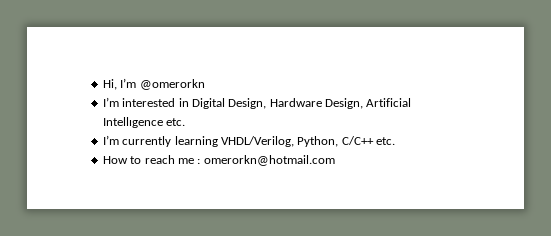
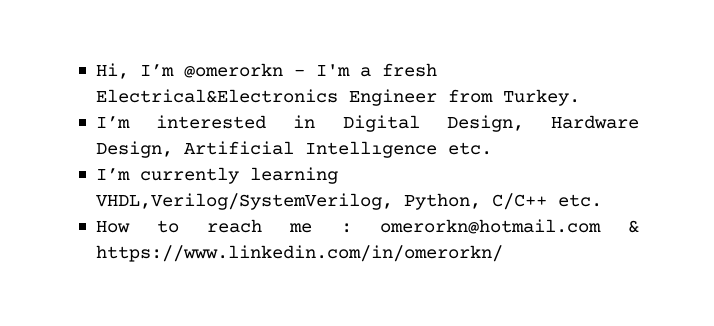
(205, 84) none -> [293,63,437,77] [95,89,580,106] - I'm a fresh Electrical&Electronics Engineer from Turkey.
[220,136,294,147] VHDL/Verilog, -> [95,193,393,210] VHDL,Verilog/SystemVerilog,
(335, 160) none -> [628,220,639,233] [95,245,503,262] & https://www.linkedin.com/in/omerorkn/

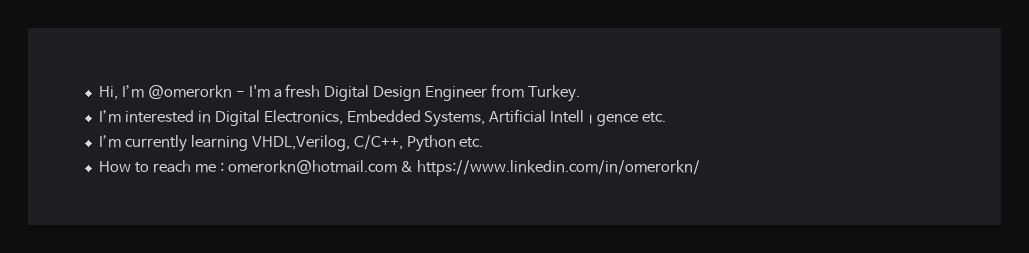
[95,89,338,103] Electrical&Electronics -> [324,85,422,101] Digital Design
[446,115,639,132] [95,141,173,158] Design, Hardware Design, -> [263,110,486,127] Electronics, Embedded Systems,
[95,193,547,210] VHDL,Verilog/SystemVerilog, Python, C/C++ -> [251,135,456,152] VHDL,Verilog, C/C++, Python

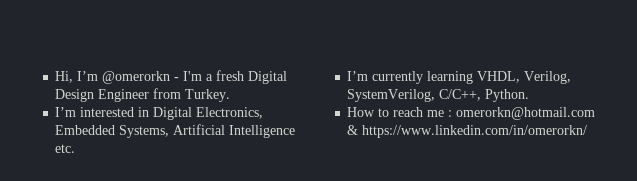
[550,110,639,126] Intellıgence -> [229,125,296,138] Intelligence
[251,135,484,152] VHDL,Verilog, C/C++, Python etc. -> [477,71,572,84] [347,89,530,102] VHDL, Verilog, SystemVerilog, C/C++, Python.

